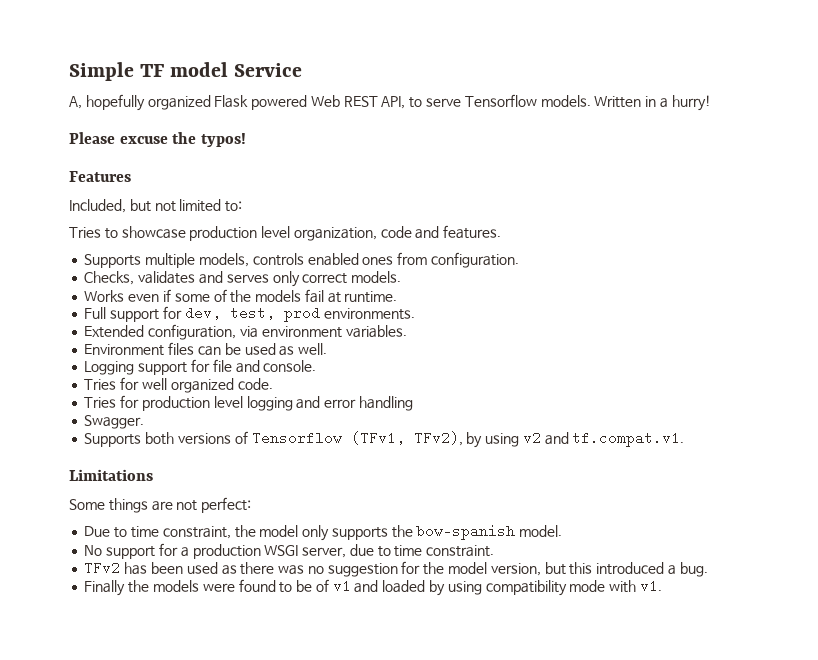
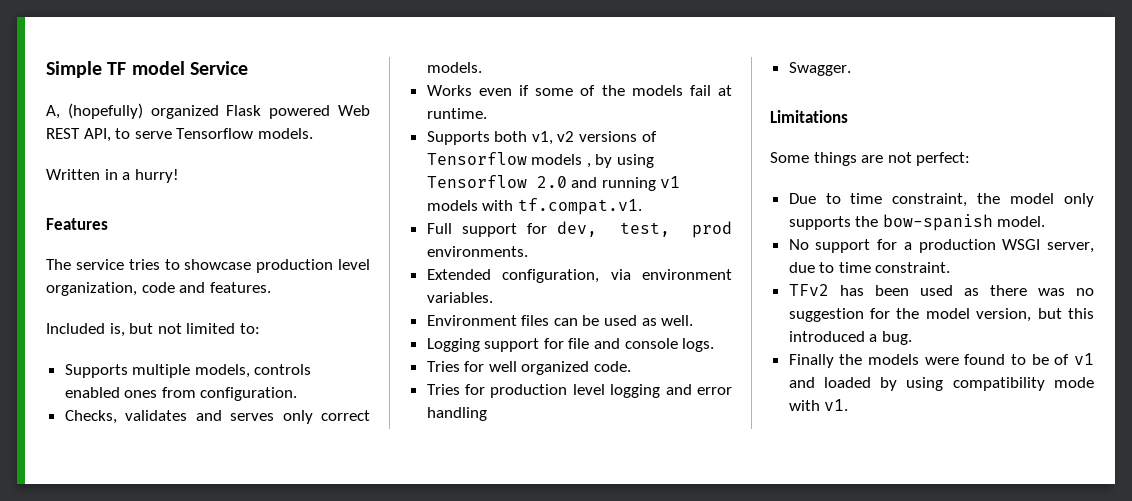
[85,94,145,111] hopefully -> [67,103,143,119] (hopefully)
(591, 101) none -> (313, 133) //
[69,132,247,147] [69,171,131,182] [69,199,243,213] [69,227,101,238] Please excuse the typos! // Features // Included, but not limited to: // Tries -> [46,218,108,230] [46,259,160,270] Features // The service tries
(502, 232) none -> [46,323,260,337] // Included is, but not limited to:
(398, 297) none -> [426,131,657,145] [426,152,655,168] [426,175,681,191] [426,198,642,215] // Supports both v1, v2 versions of Tensorflow models , by using Tensorflow 2.0 and running v1 models with tf.compat.v1.
[263,360,317,372] console. -> [624,338,715,352] console logs.
[84,431,685,448] // Supports both versions of Tensorflow (TFv1, TFv2), by using v2 and tf.compat.v1. -> (851, 69) none

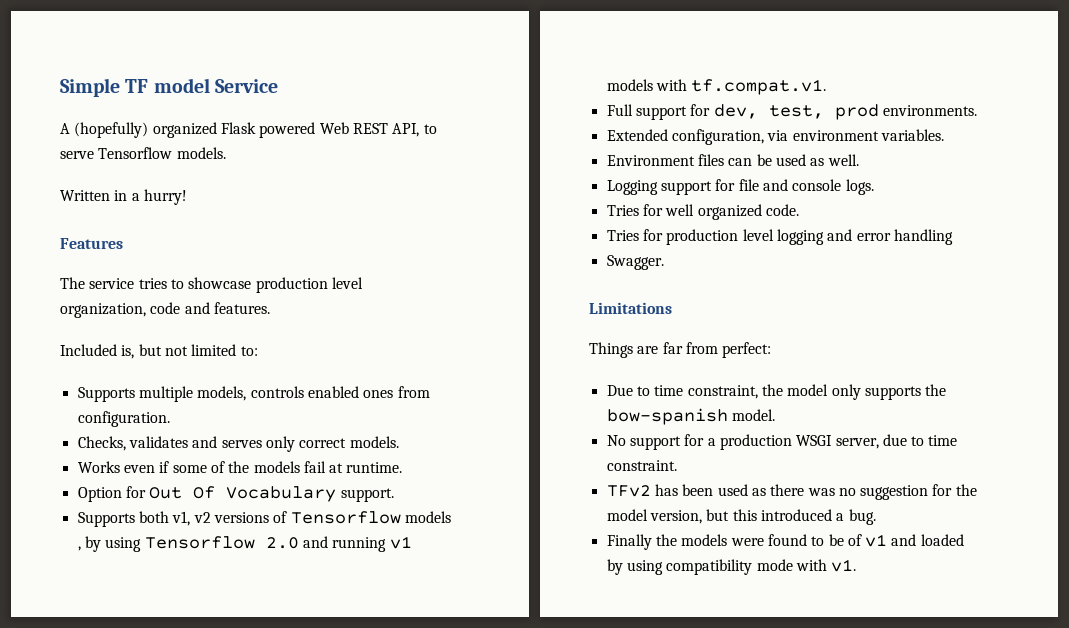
[46,105,60,119] A, -> [60,123,70,134] A
(487, 113) none -> [77,486,394,502] // Option for Out Of Vocabulary support.
[770,152,912,166] Some things are not -> [589,342,718,358] Things are far from

